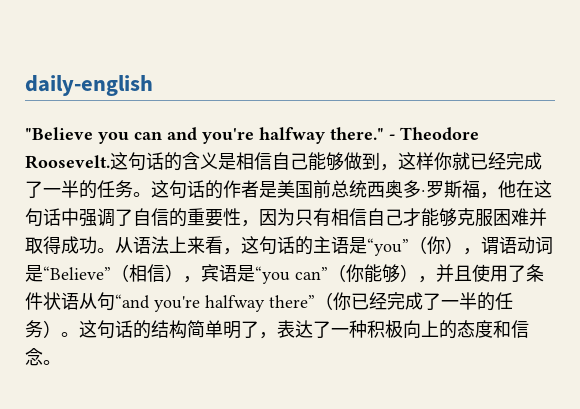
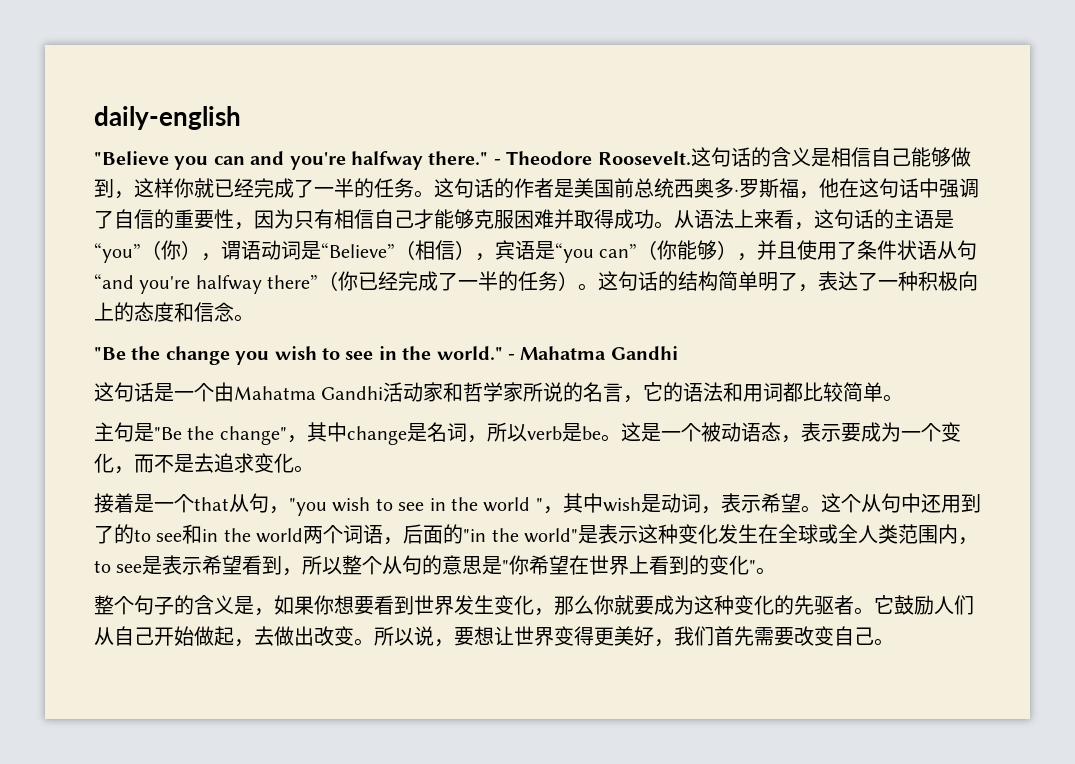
(61, 362) none -> [94,346,678,365] [94,382,904,403] [94,422,961,445] [94,453,314,474] [94,493,981,516] [94,524,978,545] [94,555,777,576] [94,595,974,616] [94,626,894,647] // "Be the change you wish to see in the world." - Mahatma Gandhi // 这句话是一个由Mahatma Gandhi活动家和哲学家所说的名言，它的语法和用词都比较简单。 // 主句是"Be the change"，其中change是名词，所以verb是be。这是一个被动语态，表示要成为一个变化，而不是去追求变化。 // 接着是一个that从句，"you wish to see in the world "，其中wish是动词，表示希望。这个从句中还用到了的to see和in the world两个词语，后面的"in the world"是表示这种变化发生在全球或全人类范围内，to see是表示希望看到，所以整个从句的意思是"你希望在世界上看到的变化"。 // 整个句子的含义是，如果你想要看到世界发生变化，那么你就要成为这种变化的先驱者。它鼓励人们从自己开始做起，去做出改变。所以说，要想让世界变得更美好，我们首先需要改变自己。

